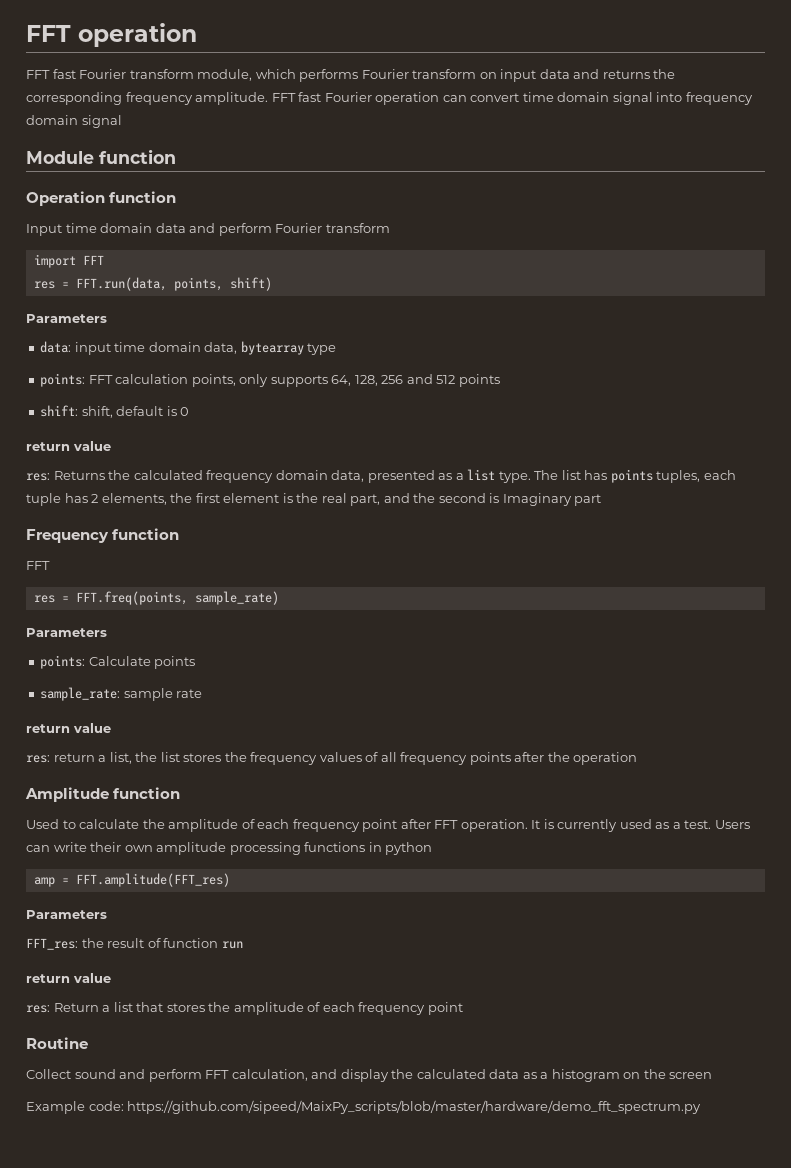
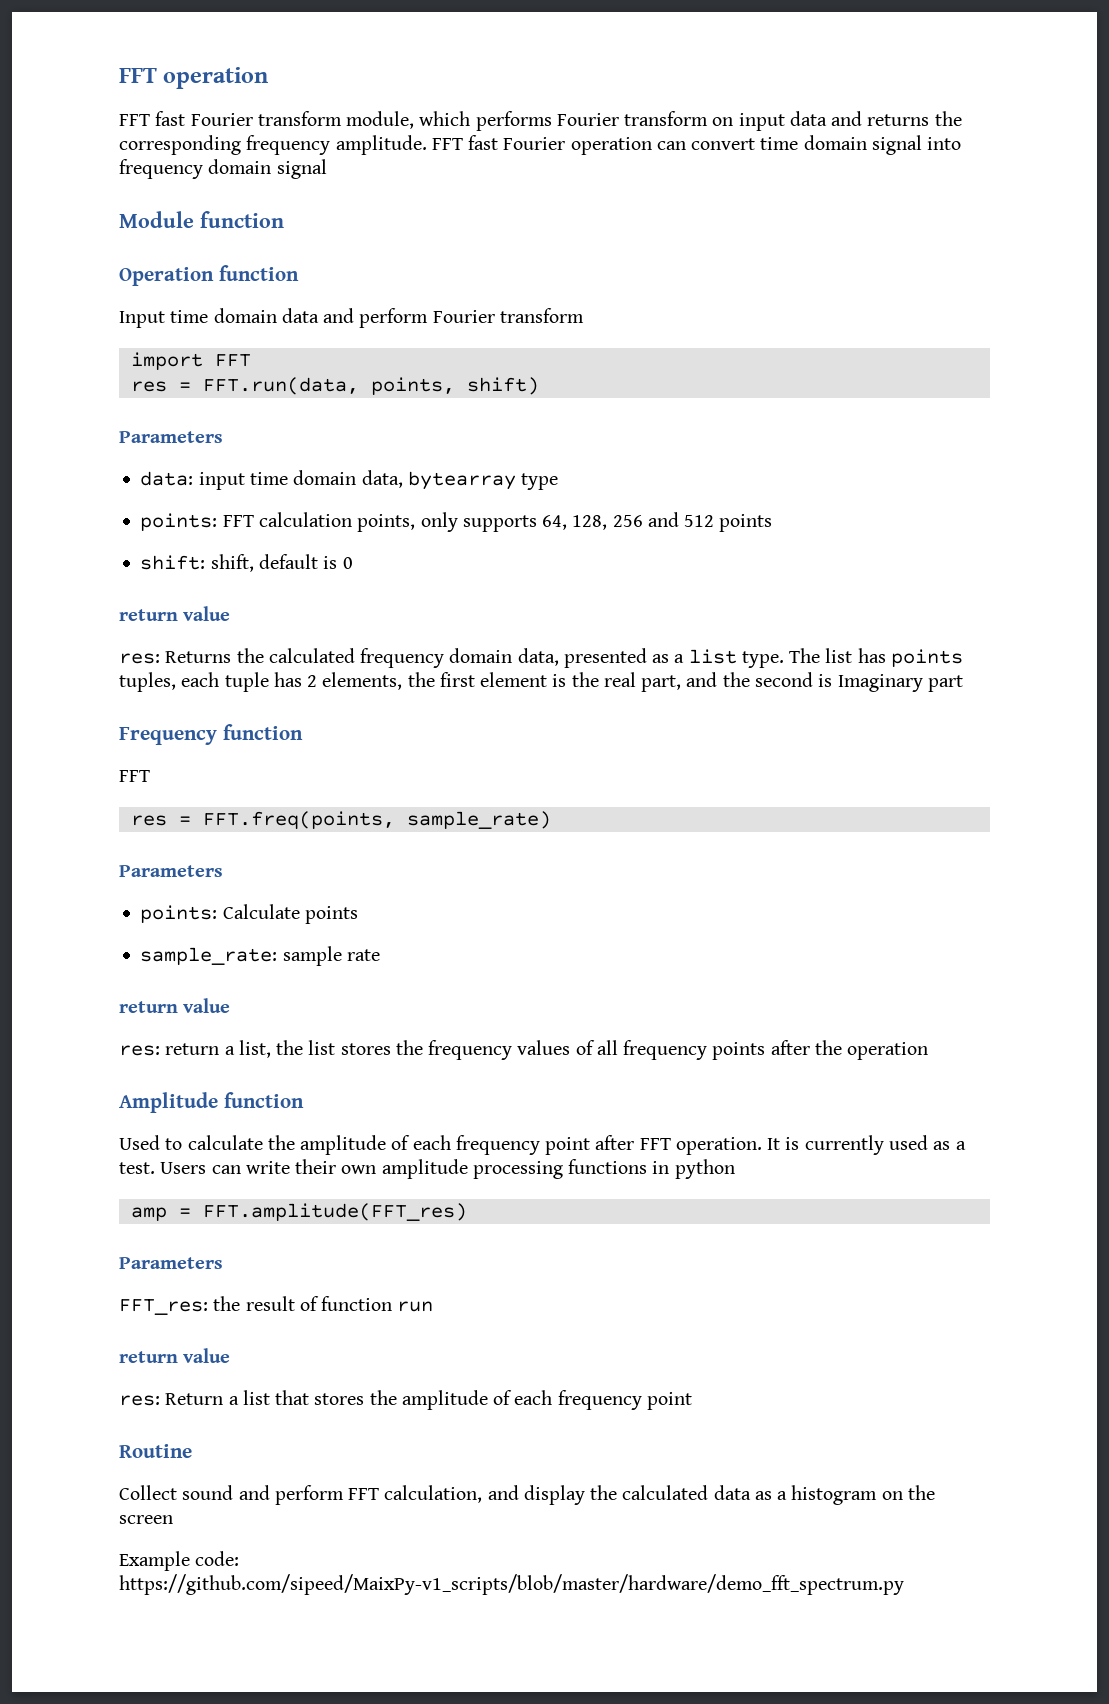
[127,1100,702,1114] https://github.com/sipeed/MaixPy_scripts/blob/master/hardware/demo_fft_spectrum.py -> [119,1574,904,1595] https://github.com/sipeed/MaixPy-v1_scripts/blob/master/hardware/demo_fft_spectrum.py

